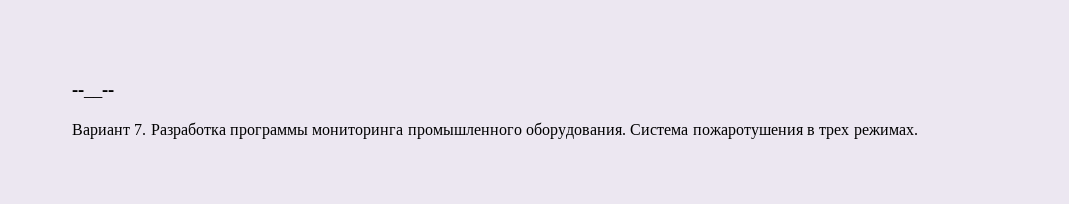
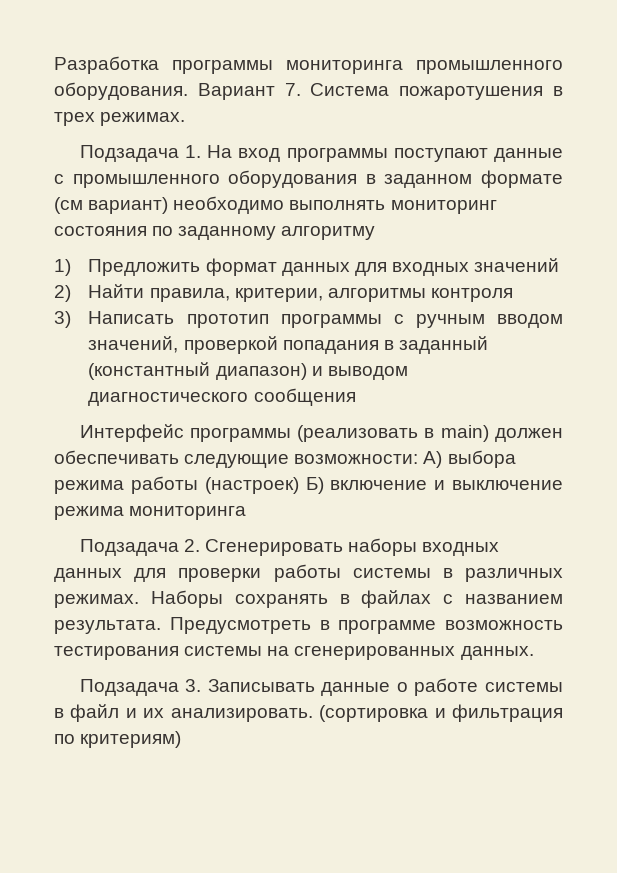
[72,90,114,98] [72,124,147,139] --__-- // Вариант 7. -> (54, 65) none
(626, 130) none -> [197,83,301,100] Вариант 7.
(918, 133) none -> [79,145,563,162] [54,170,563,188] [54,196,497,214] [54,226,376,240] [54,258,560,276] [54,284,513,302] [54,311,563,328] [88,336,488,354] [88,362,408,380] [88,388,356,406] [79,424,563,442] [54,450,516,468] [54,476,563,494] [54,506,247,520] [79,538,500,556] [54,564,563,582] [54,590,563,608] [54,617,563,634] [54,646,534,660] [79,678,564,696] [54,704,563,722] [54,731,182,748] // Подзадача 1. На вход программы поступают данные с промышленного оборудования в заданном формате (см вариант) необходимо выполнять мониторинг состояния по заданному алгоритму // 1) Предложить формат данных для входных значений // 2) Найти правила, критерии, алгоритмы контроля // 3) Написать прототип программы с ручным вводом значений, проверкой попадания в заданный (константный диапазон) и выводом диагностического сообщения // Интерфейс программы (реализовать в main) должен обеспечивать следующие возможности: А) выбора режима работы (настроек) Б) включение и выключение режима мониторинга // Подзадача 2. Сгенерировать наборы входных данных для проверки работы системы в различных режимах. Наборы сохранять в файлах с названием результата. Предусмотреть в программе возможность тестирования системы на сгенерированных данных. // Подзадача 3. Записывать данные о работе системы в файл и их анализировать. (сортировка и фильтрация по критериям)

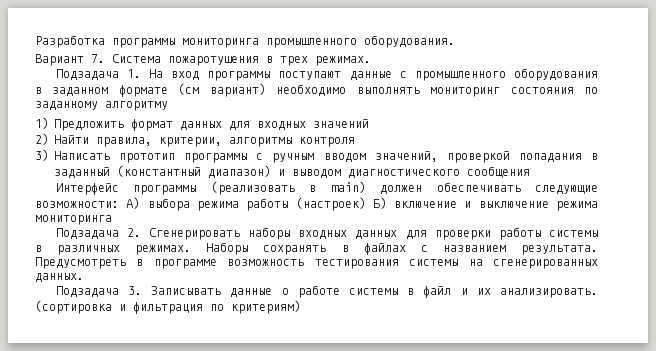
(188, 91) none -> (455, 41) //

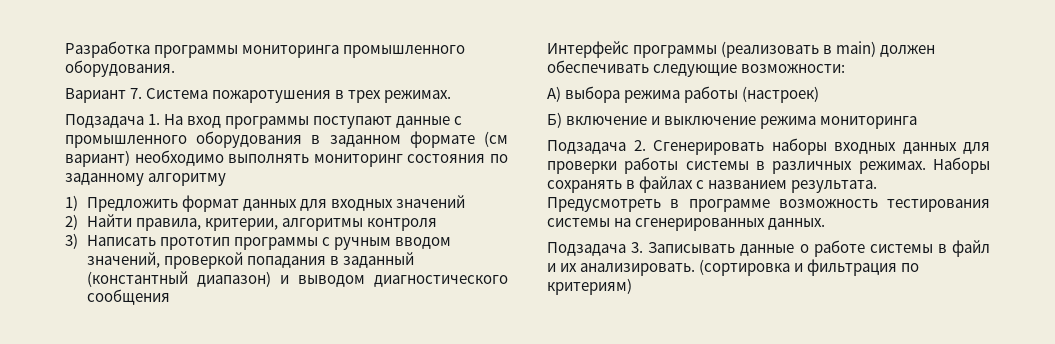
(119, 204) none -> (846, 68) //
(366, 204) none -> (820, 94) //

